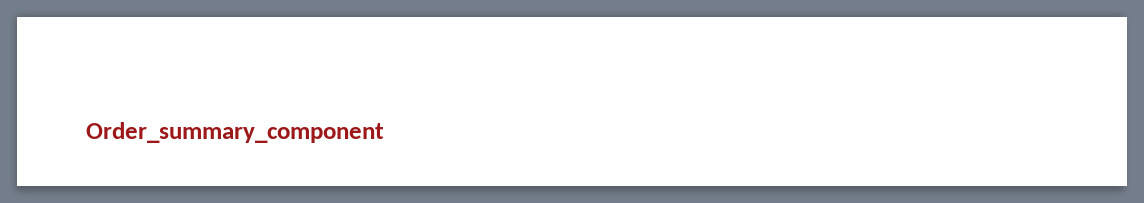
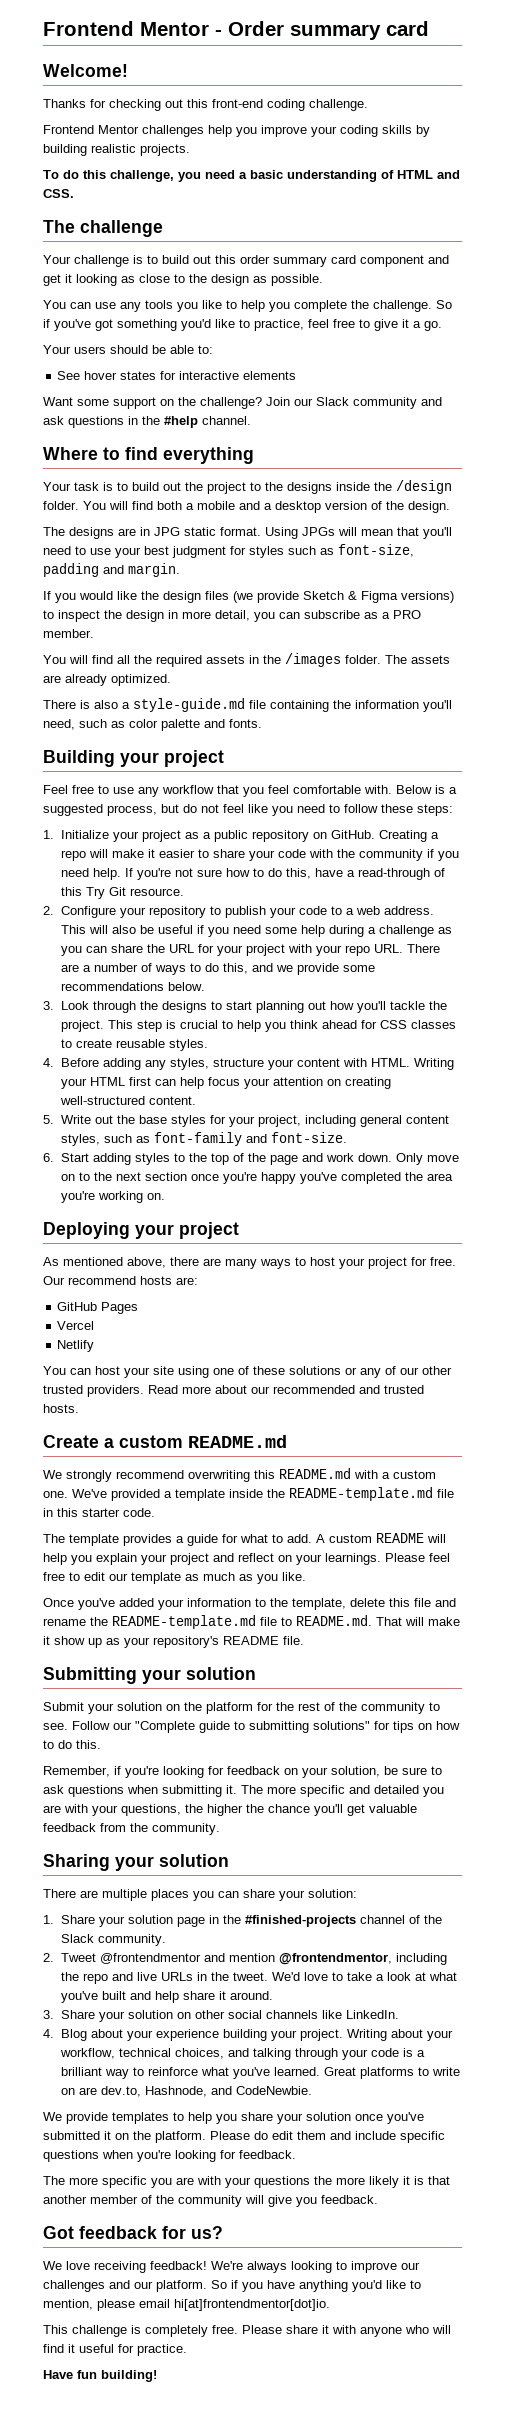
[86,122,384,143] Order_summary_component -> [43,21,429,40] [43,64,128,77] [43,99,368,111] [43,125,430,137] [43,144,190,156] [43,170,460,182] [43,189,74,198] [43,220,163,237] [43,255,449,267] [43,274,323,286] [43,300,452,312] [43,319,442,331] [43,345,213,354] [57,371,297,380] [43,397,442,409] [43,416,251,428] [43,447,254,464] [43,480,452,494] [43,501,450,513] [43,527,452,539] [43,544,414,558] [43,563,180,577] [43,591,454,603] [43,610,421,622] [43,629,94,638] [43,653,450,667] [43,674,171,686] [43,698,452,712] [43,719,262,731] [43,750,224,767] [43,785,457,797] [43,804,453,816] [43,830,440,842] [61,849,460,861] [61,868,446,880] [61,887,185,899] [43,906,435,918] [61,925,453,937] [61,944,441,956] [61,963,376,975] [61,982,206,991] [43,1001,448,1013] [61,1020,457,1032] [61,1039,209,1051] [43,1058,455,1070] [61,1077,392,1089] [60,1096,197,1105] [43,1115,450,1127] [61,1132,348,1146] [43,1153,460,1165] [61,1172,454,1184] [61,1191,166,1203] [43,1222,239,1239] [43,1257,456,1269] [43,1276,198,1285] [57,1302,139,1314] [57,1321,95,1330] [57,1340,95,1352] [43,1366,452,1378] [43,1385,424,1397] [43,1404,79,1413] [43,1435,287,1448] [43,1468,436,1482] [43,1487,454,1501] [43,1508,155,1517] [43,1533,446,1546] [43,1553,450,1565] [43,1572,306,1584] [43,1598,456,1610] [43,1615,460,1629] [43,1636,304,1648] [43,1667,256,1684] [43,1702,440,1714] [43,1721,460,1733] [43,1740,101,1749] [43,1766,442,1778] [43,1785,444,1797] [43,1804,417,1816] [43,1823,220,1835] [43,1854,229,1871] [43,1889,357,1901] [43,1915,443,1927] [61,1934,167,1946] [43,1953,448,1965] [61,1972,458,1984] [61,1991,274,2003] [43,2010,400,2022] [43,2029,454,2041] [60,2048,426,2060] [61,2067,461,2079] [61,2086,313,2097] [43,2112,424,2124] [43,2131,445,2143] [43,2150,296,2162] [43,2176,450,2188] [43,2195,378,2207] [43,2226,223,2239] [43,2261,420,2273] [43,2280,421,2292] [43,2299,330,2311] [43,2325,451,2337] [43,2344,187,2356] [43,2370,157,2382] Frontend Mentor - Order summary card // Welcome! // Thanks for checking out this front-end coding challenge. // Frontend Mentor challenges help you improve your coding skills by building realistic projects. // To do this challenge, you need a basic understanding of HTML and CSS. // The challenge // Your challenge is to build out this order summary card component and get it looking as close to the design as possible. // You can use any tools you like to help you complete the challenge. So if you've got something you'd like to practice, feel free to give it a go. // Your users should be able to: // See hover states for interactive elements // Want some support on the challenge? Join our Slack community and ask questions in the #help channel. // Where to find everything // Your task is to build out the project to the designs inside the /design folder. You will find both a mobile and a desktop version of the design. // The designs are in JPG static format. Using JPGs will mean that you'll need to use your best judgment for styles such as font-size, padding and margin. // If you would like the design files (we provide Sketch & Figma versions) to inspect the design in more detail, you can subscribe as a PRO member. // You will find all the required assets in the /images folder. The assets are already optimized. // There is also a style-guide.md file containing the information you'll need, such as color palette and fonts. // Building your project // Feel free to use any workflow that you feel comfortable with. Below is a suggested process, but do not feel like you need to follow these steps: // 1. Initialize your project as a public repository on GitHub. Creating a repo will make it easier to share your code with the community if you need help. If you're not sure how to do this, have a read-through of this Try Git resource. // 2. Configure your repository to publish your code to a web address. This will also be useful if you need some help during a challenge as you can share the URL for your project with your repo URL. There are a number of ways to do this, and we provide some recommendations below. // 3. Look through the designs to start planning out how you'll tackle the project. This step is crucial to help you think ahead for CSS classes to create reusable styles. // 4. Before adding any styles, structure your content with HTML. Writing your HTML first can help focus your attention on creating well-structured content. // 5. Write out the base styles for your project, including general content styles, such as font-family and font-size. // 6. Start adding styles to the top of the page and work down. Only move on to the next section once you're happy you've completed the area you're working on. // Deploying your project // As mentioned above, there are many ways to host your project for free. Our recommend hosts are: // GitHub Pages // Vercel // Netlify // You can host your site using one of these solutions or any of our other trusted providers. Read more about our recommended and trusted hosts. // Create a custom README.md // We strongly recommend overwriting this README.md with a custom one. We've provided a template inside the README-template.md file in this starter code. // The template provides a guide for what to add. A custom README will help you explain your project and reflect on your learnings. Please feel free to edit our template as much as you like. // Once you've added your information to the template, delete this file and rename the README-template.md file to README.md. That will make it show up as your repository's README file. // Submitting your solution // Submit your solution on the platform for the rest of the community to see. Follow our "Complete guide to submitting solutions" for tips on how to do this. // Remember, if you're looking for feedback on your solution, be sure to ask questions when submitting it. The more specific and detailed you are with your questions, the higher the chance you'll get valuable feedback from the community. // Sharing your solution // There are multiple places you can share your solution: // 1. Share your solution page in the #finished-projects channel of the Slack community. // 2. Tweet @frontendmentor and mention @frontendmentor, including the repo and live URLs in the tweet. We'd love to take a look at what you've built and help share it around. // 3. Share your solution on other social channels like LinkedIn. // 4. Blog about your experience building your project. Writing about your workflow, technical choices, and talking through your code is a brilliant way to reinforce what you've learned. Great platforms to write on are dev.to, Hashnode, and CodeNewbie. // We provide templates to help you share your solution once you've submitted it on the platform. Please do edit them and include specific questions when you're looking for feedback. // The more specific you are with your questions the more likely it is that another member of the community will give you feedback. // Got feedback for us? // We love receiving feedback! We're always looking to improve our challenges and our platform. So if you have anything you'd like to mention, please email hi[at]frontendmentor[dot]io. // This challenge is completely free. Please share it with anyone who will find it useful for practice. // Have fun building!

